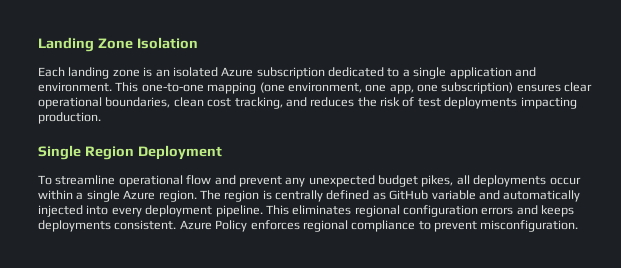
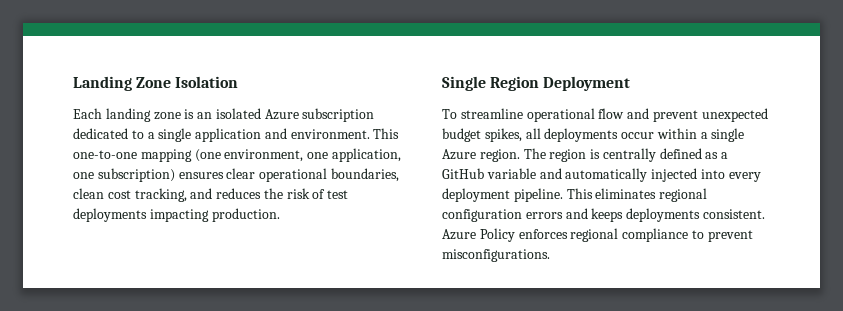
[389,84,414,94] app, -> [331,148,401,162] application,
[285,177,306,187] any -> (698, 116) none
[421,175,454,187] pikes, -> [484,128,522,142] spikes,
(386, 196) none -> [721,152,729,159] a
[480,220,579,232] misconfiguration. -> [442,249,550,262] misconfigurations.

